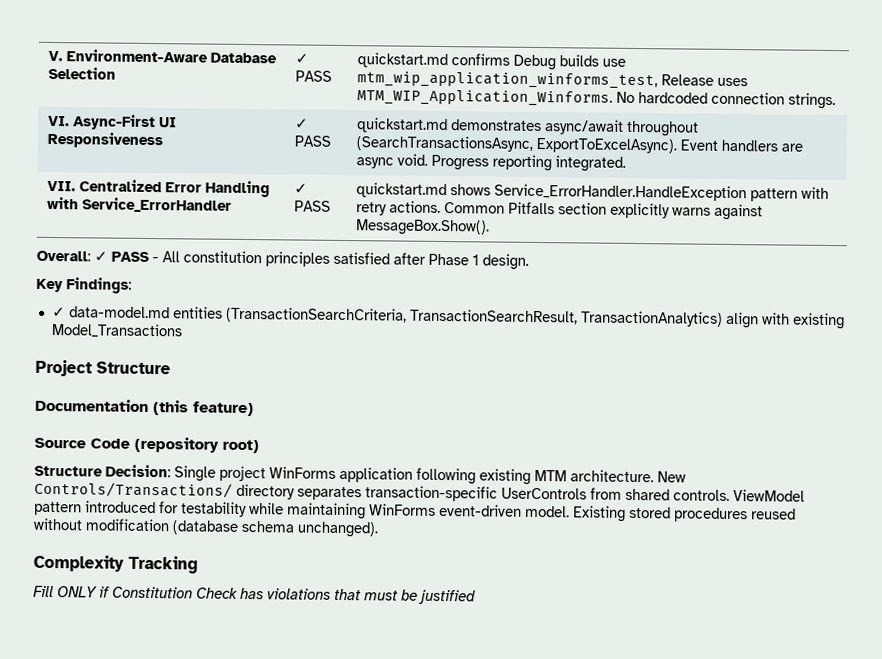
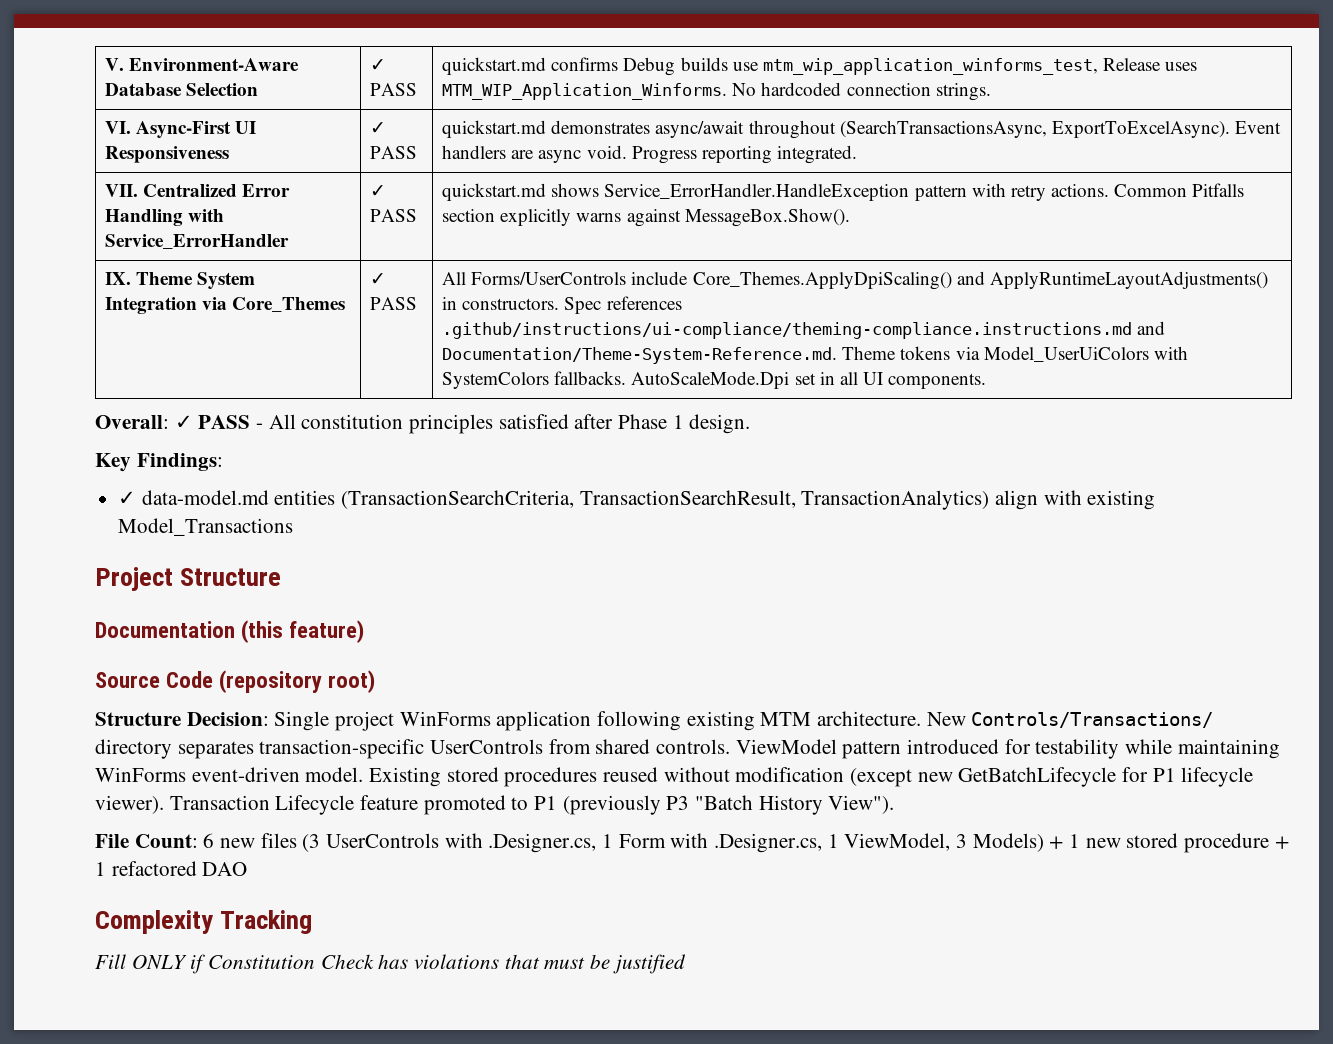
(491, 227) none -> [105,272,256,289] [105,297,346,314] [370,273,387,285] [370,297,418,310] [442,271,1268,290] [442,296,682,314] [442,321,1166,339] [442,346,1188,364] [442,371,987,389] // IX. Theme System Integration via Core_Themes | ✓ PASS | All Forms/UserControls include Core_Themes.ApplyDpiScaling() and ApplyRuntimeLayoutAdjustments() in constructors. Spec references .github/instructions/ui-compliance/theming-compliance.instructions.md and Documentation/Theme-System-Reference.md. Theme tokens via Model_UserUiColors with SystemColors fallbacks. AutoScaleMode.Dpi set in all UI components.
[172,520,379,538] (database schema unchanged). -> [850,767,1254,787] [95,795,895,815] [95,833,1289,853] [95,861,248,876] (except new GetBatchLifecycle for P1 lifecycle viewer). Transaction Lifecycle feature promoted to P1 (previously P3 "Batch History View"). // File Count: 6 new files (3 UserControls with .Designer.cs, 1 Form with .Designer.cs, 1 ViewModel, 3 Models) + 1 new stored procedure + 1 refactored DAO

